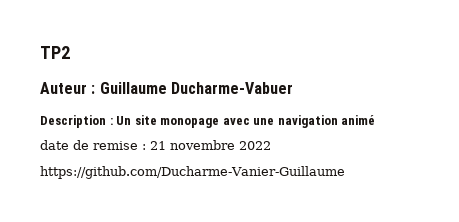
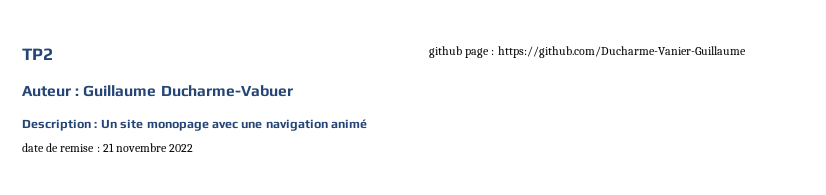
(271, 145) none -> [429,46,495,58] github page :

